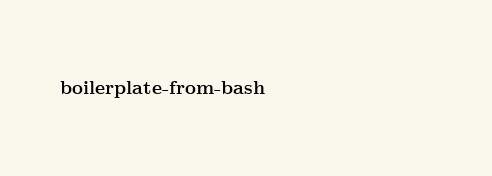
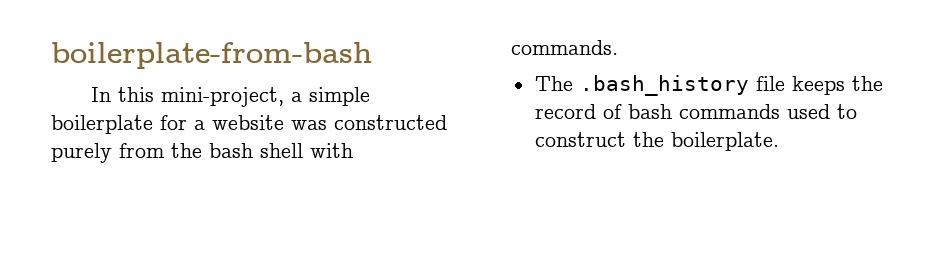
(265, 89) none -> [91,87,371,107] [51,115,447,134] [51,143,353,163] [511,40,618,55] [534,75,883,96] [534,104,857,119] [534,132,779,151] // In this mini-project, a simple boilerplate for a website was constructed purely from the bash shell with commands. // The .bash_history file keeps the record of bash commands used to construct the boilerplate.

